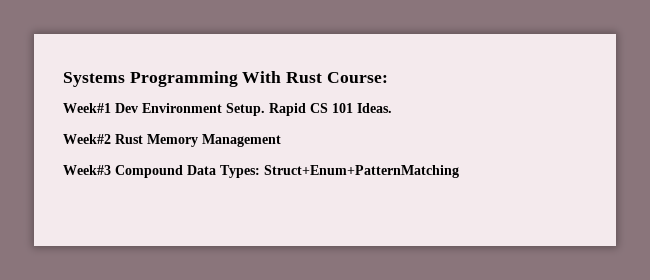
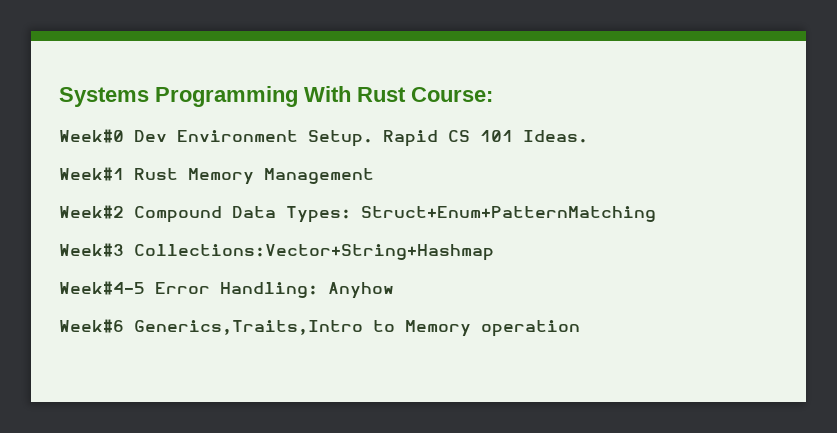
[63,103,111,113] Week#1 -> [59,129,124,143] Week#0
[63,134,111,144] Week#2 -> [59,167,124,181] Week#1
[63,165,111,175] Week#3 -> [59,205,124,219] Week#2
(459, 171) none -> [59,243,494,261] [59,281,394,299] [59,319,580,337] // Week#3 Collections:Vector+String+Hashmap // Week#4-5 Error Handling: Anyhow // Week#6 Generics,Traits,Intro to Memory operation

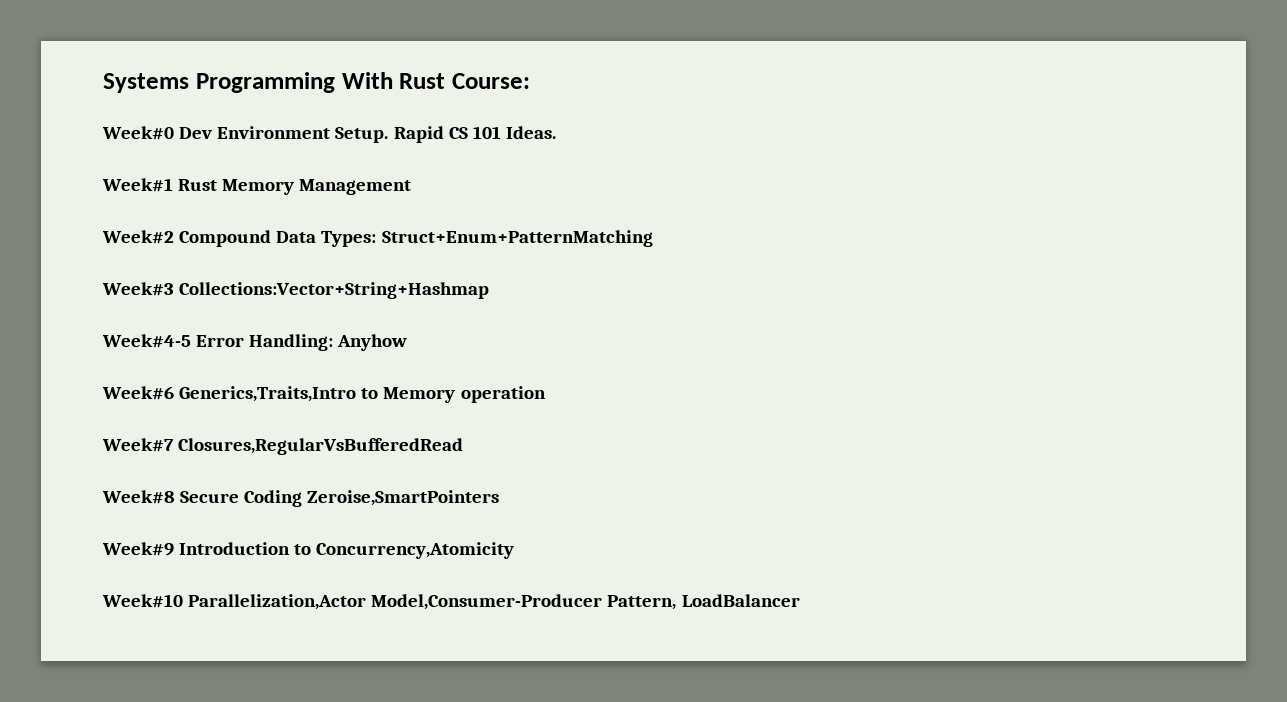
(580, 328) none -> [102,438,464,455] [102,490,500,507] [102,542,515,559] [102,594,800,610] // Week#7 Closures,RegularVsBufferedRead // Week#8 Secure Coding Zeroise,SmartPointers // Week#9 Introduction to Concurrency,Atomicity // Week#10 Parallelization,Actor Model,Consumer-Producer Pattern, LoadBalancer

